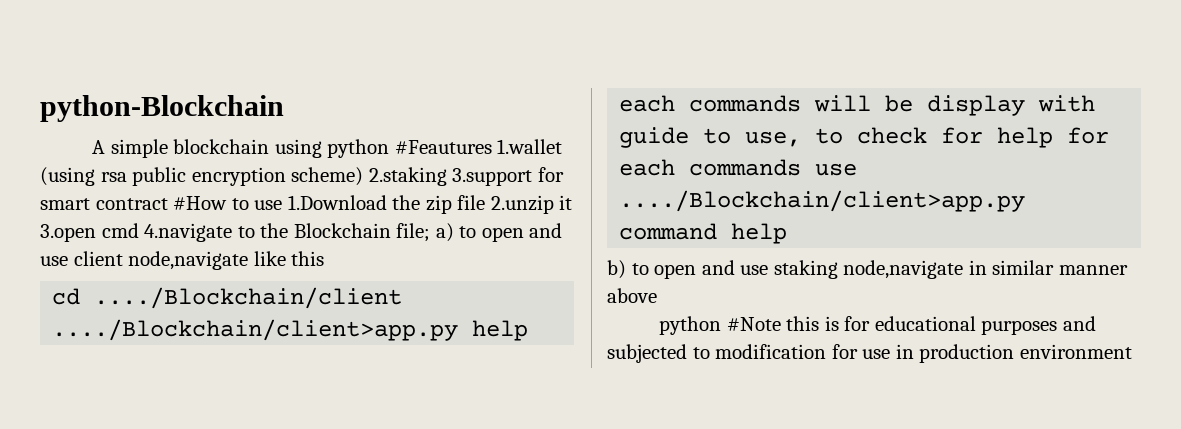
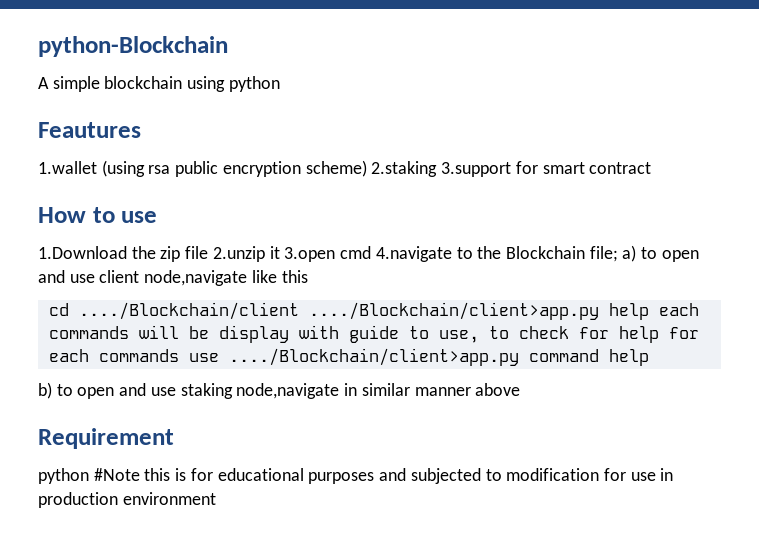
[394,140,492,154] #Feautures -> [38,122,141,138] // Feautures //
[173,196,228,210] #How -> [38,207,86,223] // How
(283, 205) none -> (158, 217) //
(657, 295) none -> [38,428,174,449] // Requirement

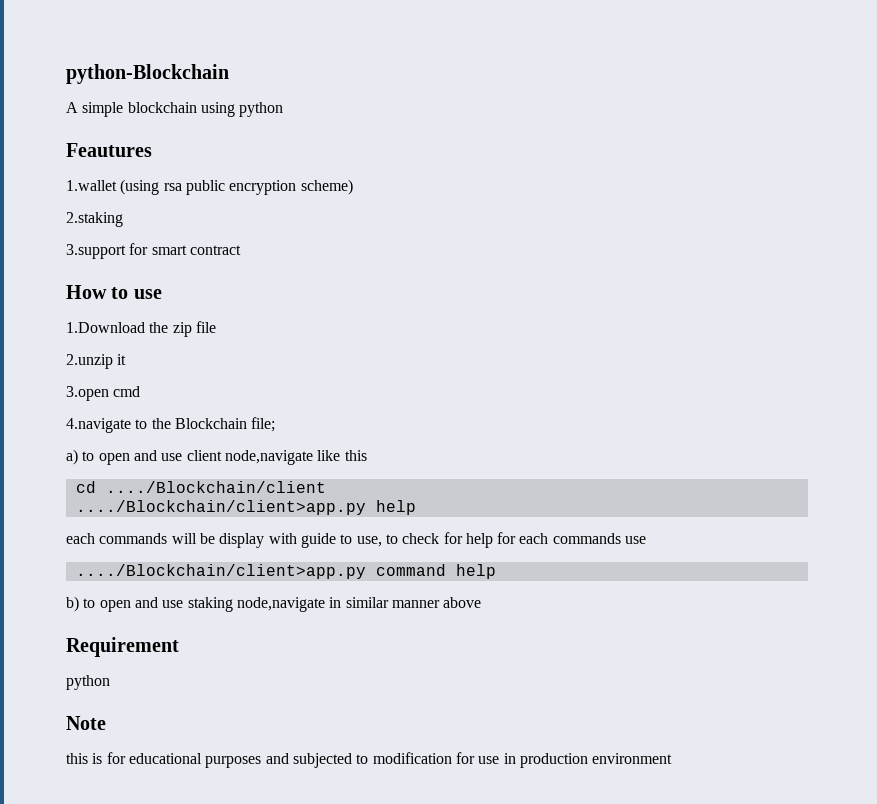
(367, 168) none -> (353, 187) //
(438, 169) none -> (123, 219) //
(209, 252) none -> (216, 327) //
(280, 252) none -> (127, 359) //
(372, 252) none -> (141, 391) //
(618, 254) none -> (276, 424) //
(299, 311) none -> (326, 487) //
(649, 311) none -> (416, 507) //
(219, 357) none -> (647, 540) //
[93,468,140,481] #Note -> [66,716,106,730] // Note //

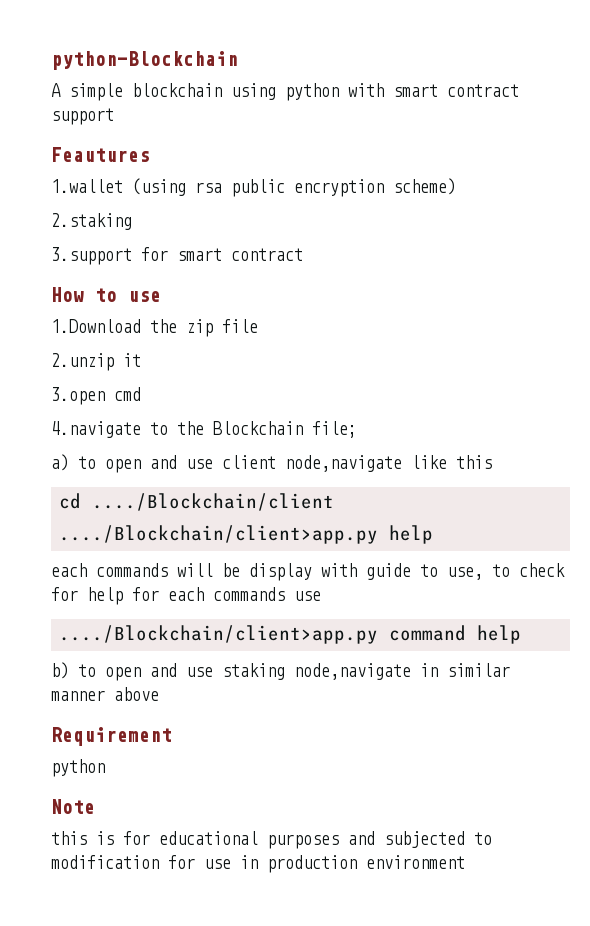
(284, 109) none -> [348,83,519,97] [51,108,114,125] with smart contract support

